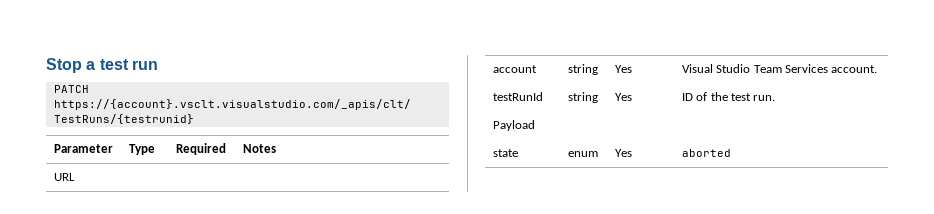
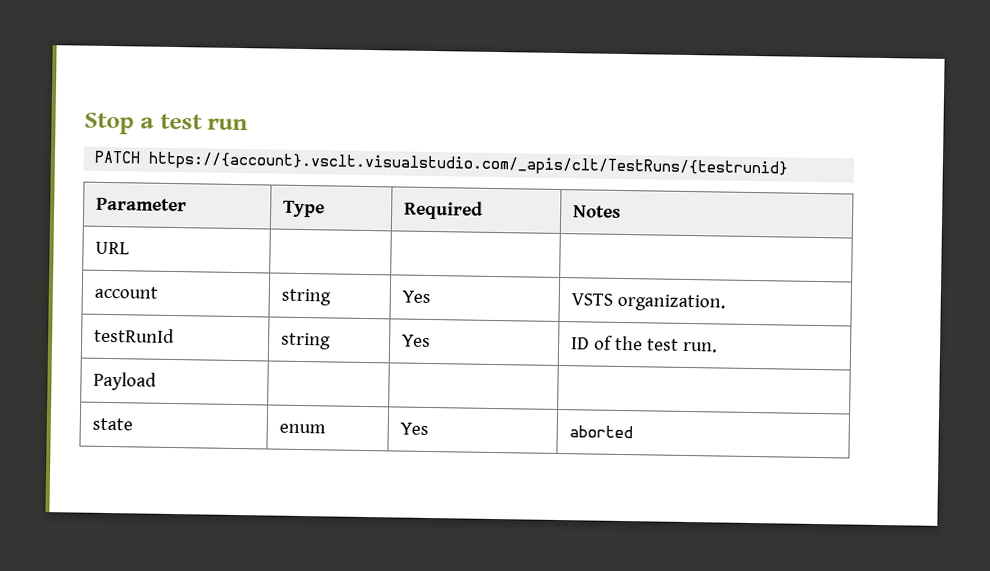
[681,64,878,73] Visual Studio Team Services account. -> [571,293,727,312] VSTS organization.

